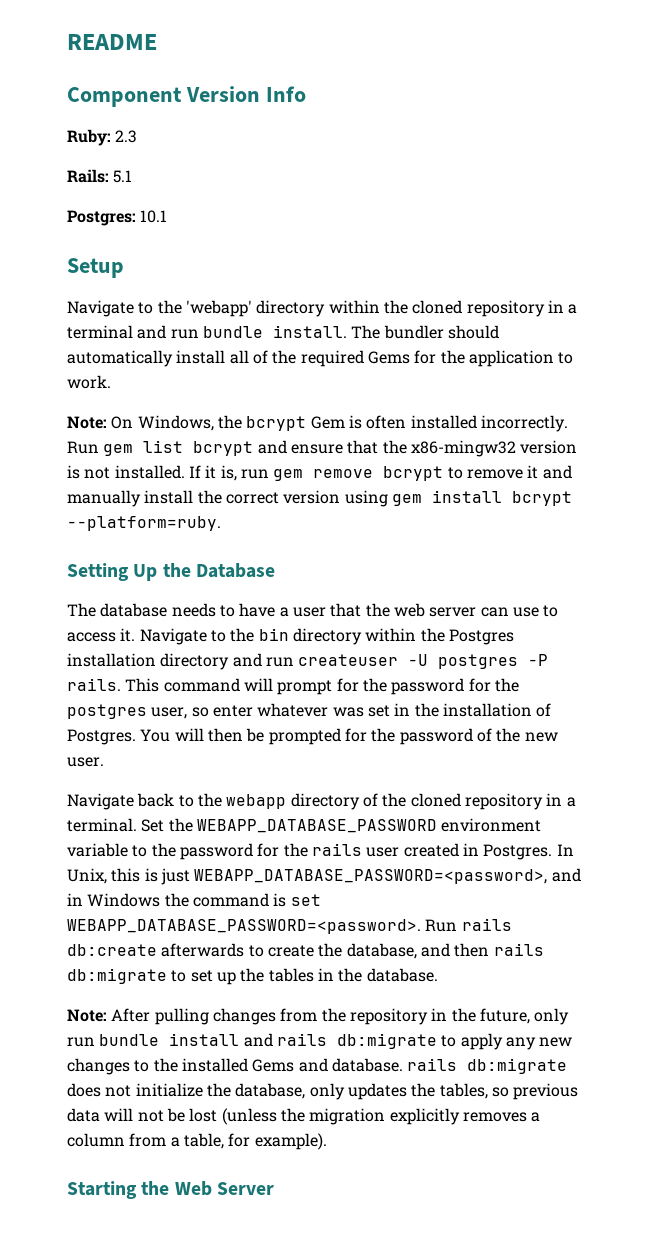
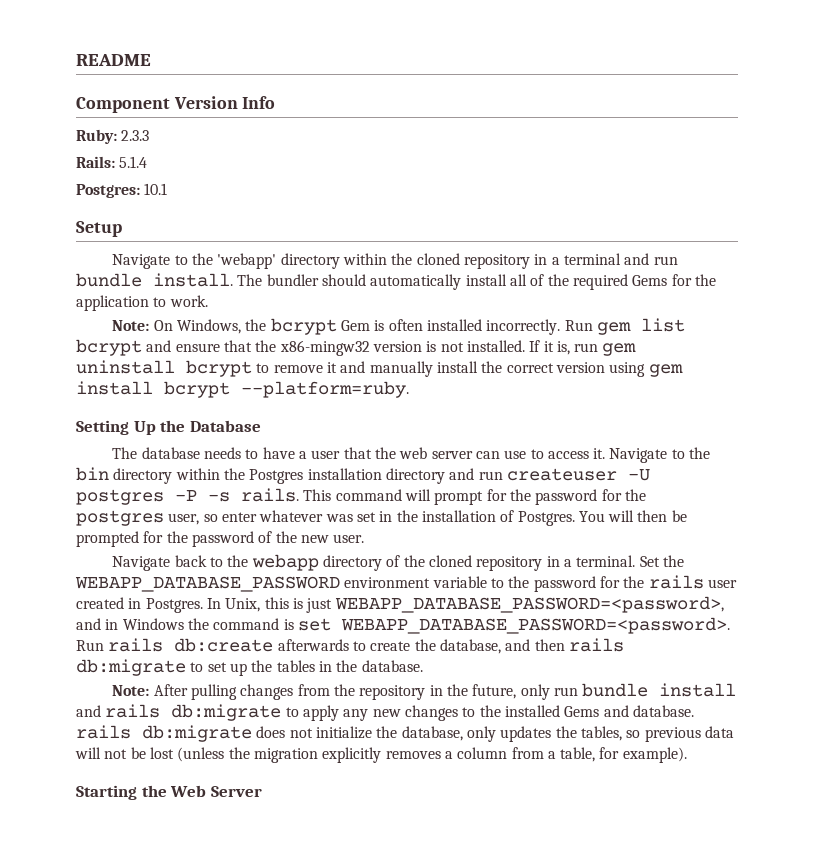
[115,130,138,143] 2.3 -> [121,130,150,141] 2.3.3
[113,170,133,183] 5.1 -> [119,156,148,168] 5.1.4
[313,469,374,478] remove -> [76,360,175,374] uninstall
(549, 660) none -> [208,492,230,502] -s

